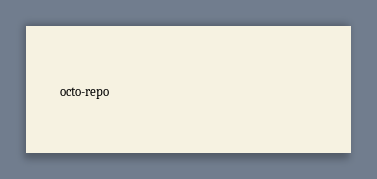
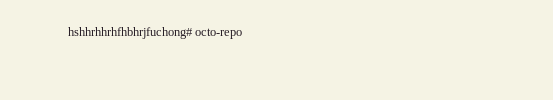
(60, 93) none -> [68,27,193,39] hshhrhhrhfhbhrjfuchong#

